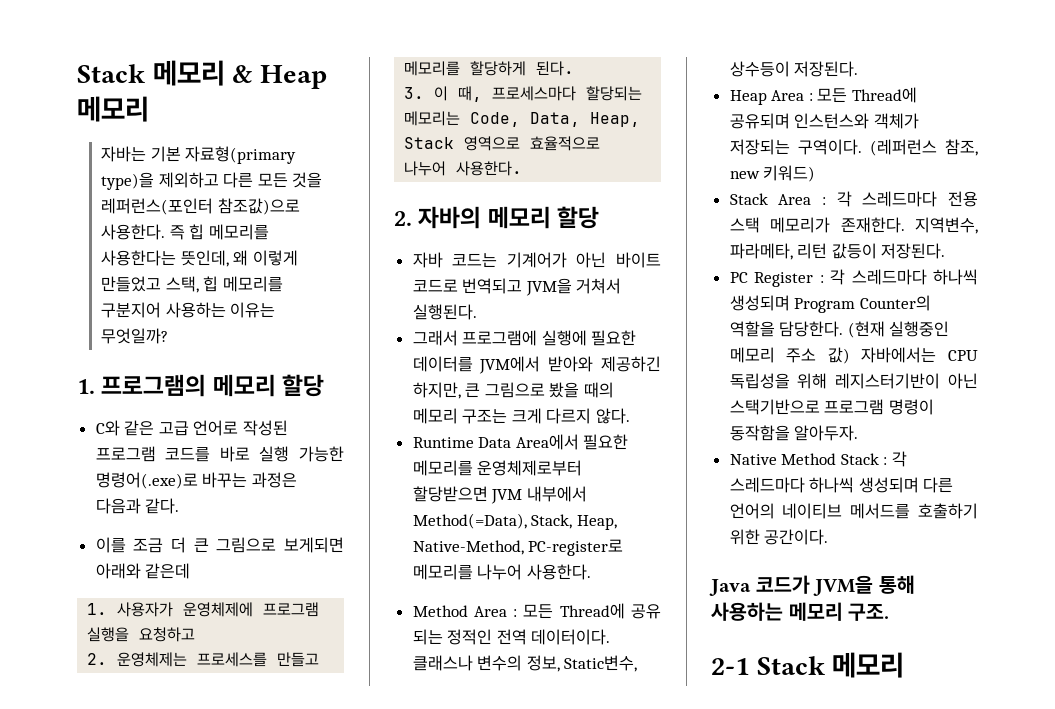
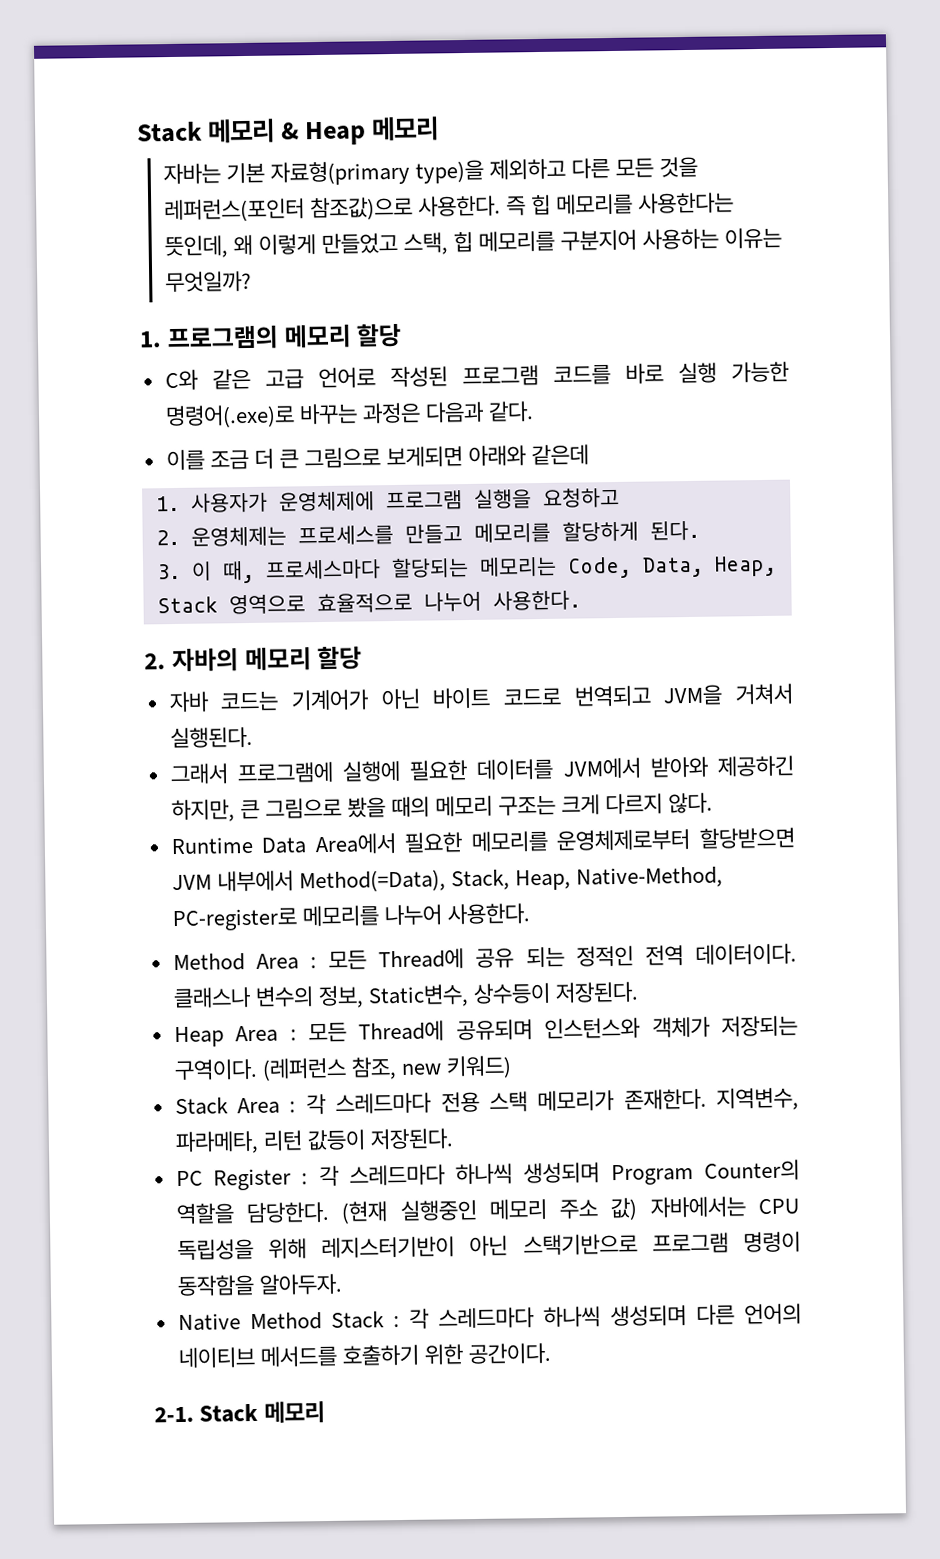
[709,575,915,596] [711,602,890,621] [711,658,749,675] Java 코드가 JVM을 통해 사용하는 메모리 구조. // 2-1 -> [154,1406,194,1423] 2-1.

